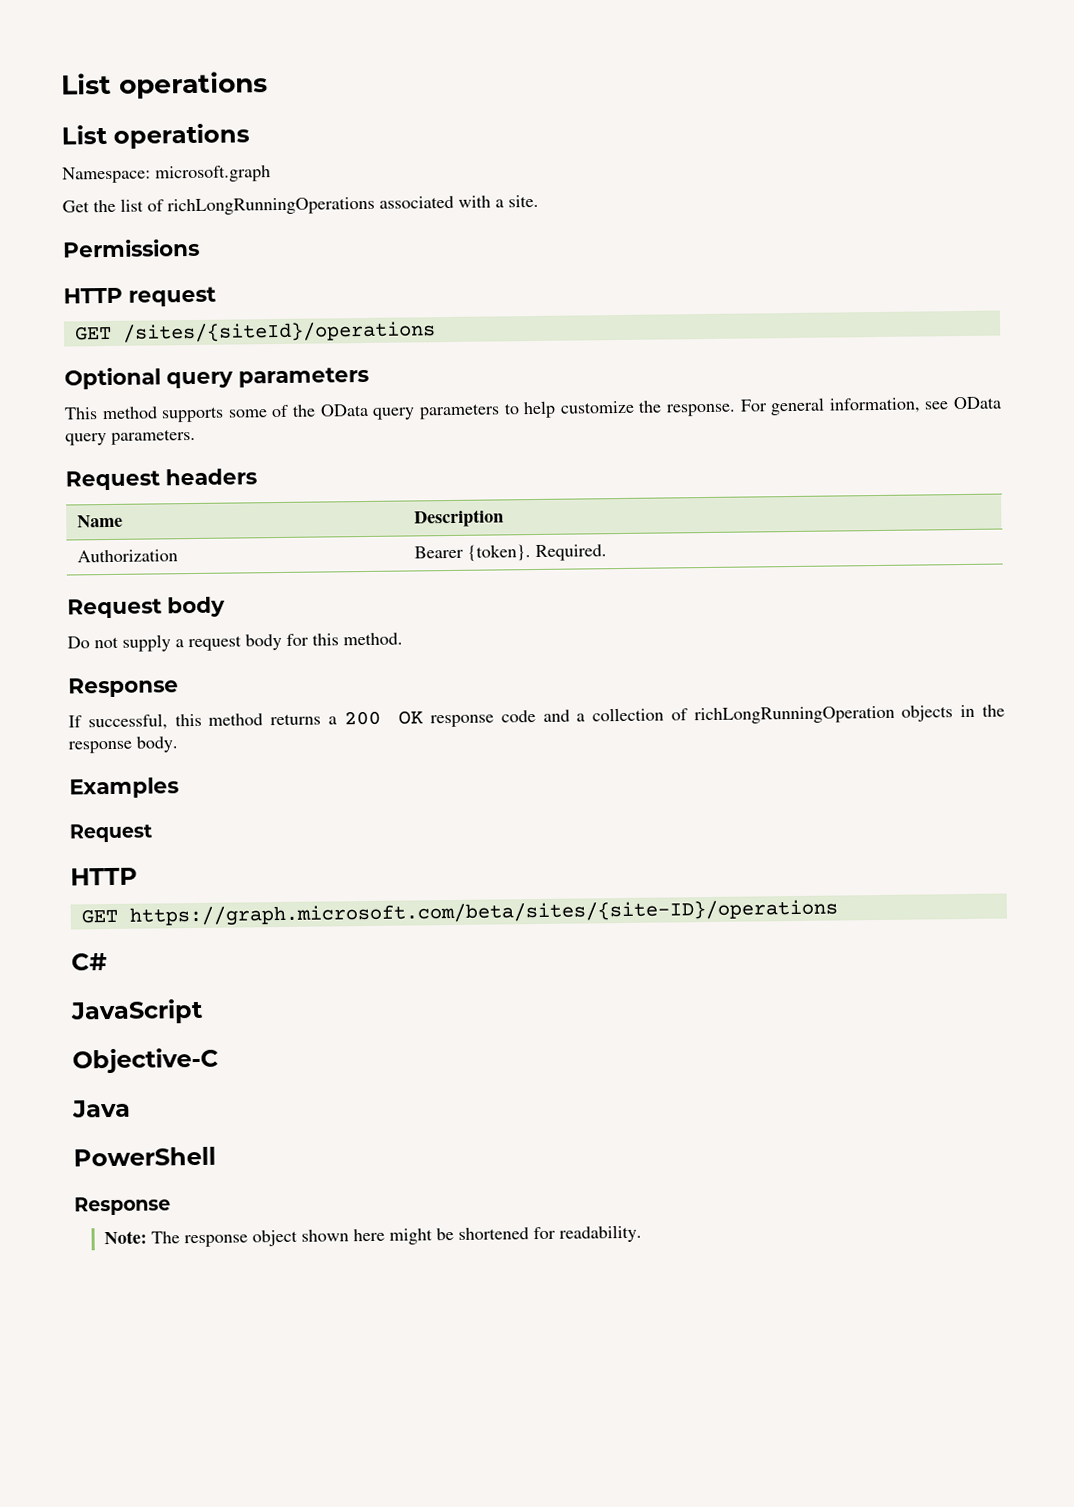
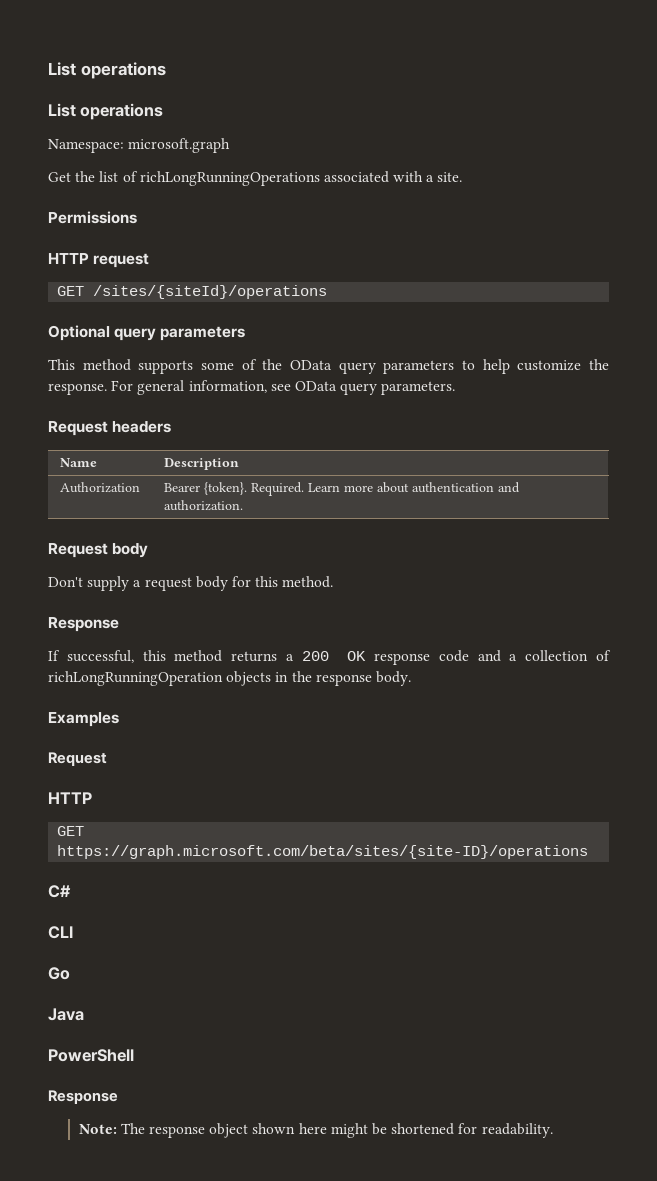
(607, 553) none -> [307,482,520,493] [163,500,243,511] Learn more about authentication and authorization.
[67,636,119,649] Do not -> [48,577,83,587] Don't
[70,998,204,1025] [72,1047,219,1074] JavaScript // Objective-C -> [48,926,73,939] [48,967,70,980] CLI // Go

